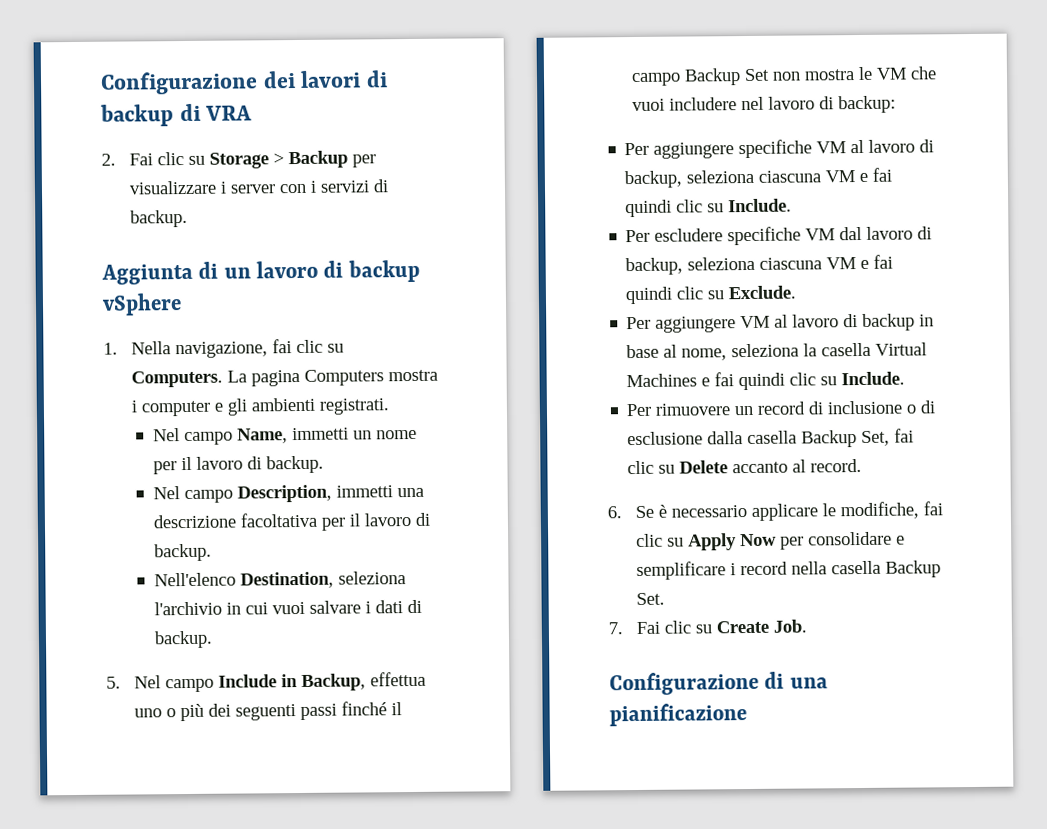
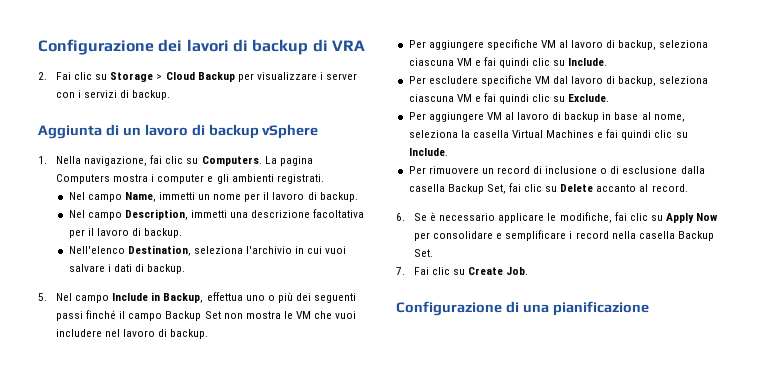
(285, 159) none -> [165,72,195,80] Cloud
[838,95,897,114] backup: -> [170,329,209,339] backup.

